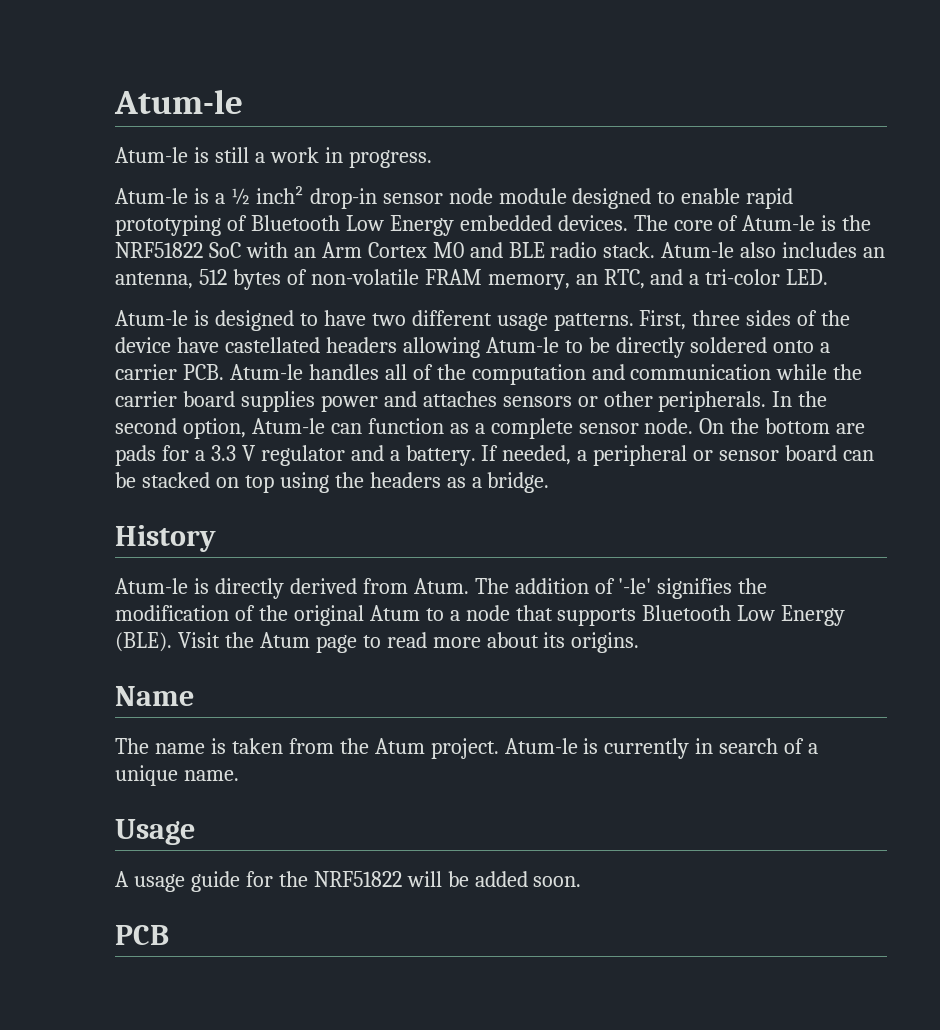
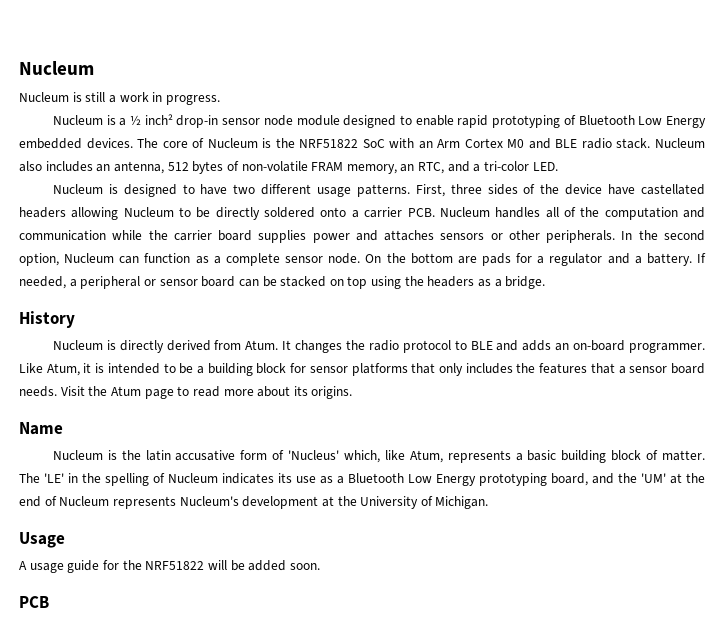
[114,89,243,114] [115,147,188,163] Atum-le // Atum-le -> [19,61,94,75] [19,92,69,102] Nucleum // Nucleum
[115,188,188,204] Atum-le -> [52,115,103,125] Nucleum
[742,215,816,231] Atum-le -> [207,138,258,148] Nucleum
[661,242,735,258] Atum-le -> [655,138,705,148] Nucleum
[115,310,188,326] Atum-le -> [52,184,103,194] Nucleum
[485,337,559,353] Atum-le -> [123,207,174,217] Nucleum
[229,364,303,380] Atum-le -> [439,207,490,217] Nucleum
[251,418,325,434] Atum-le -> [64,253,115,263] Nucleum
[210,445,256,461] 3.3 V -> (545, 260) none
[115,578,188,594] Atum-le -> [52,340,103,350] Nucleum
[474,578,768,599] [115,605,846,626] [115,632,172,652] The addition of '-le' signifies the modification of the original Atum to a node that supports Bluetooth Low Energy (BLE). -> [282,340,706,353] [19,363,705,376] [19,386,57,397] It changes the radio protocol to BLE and adds an on-board programmer. Like Atum, it is intended to be a building block for sensor platforms that only includes the features that a sensor board needs.
[115,738,819,759] [115,765,239,786] The name is taken from the Atum project. Atum-le is currently in search of a unique name. -> [52,450,706,463] [19,473,705,486] [19,496,489,509] Nucleum is the latin accusative form of 'Nucleus' which, like Atum, represents a basic building block of matter. The 'LE' in the spelling of Nucleum indicates its use as a Bluetooth Low Energy prototyping board, and the 'UM' at the end of Nucleum represents Nucleum's development at the University of Michigan.

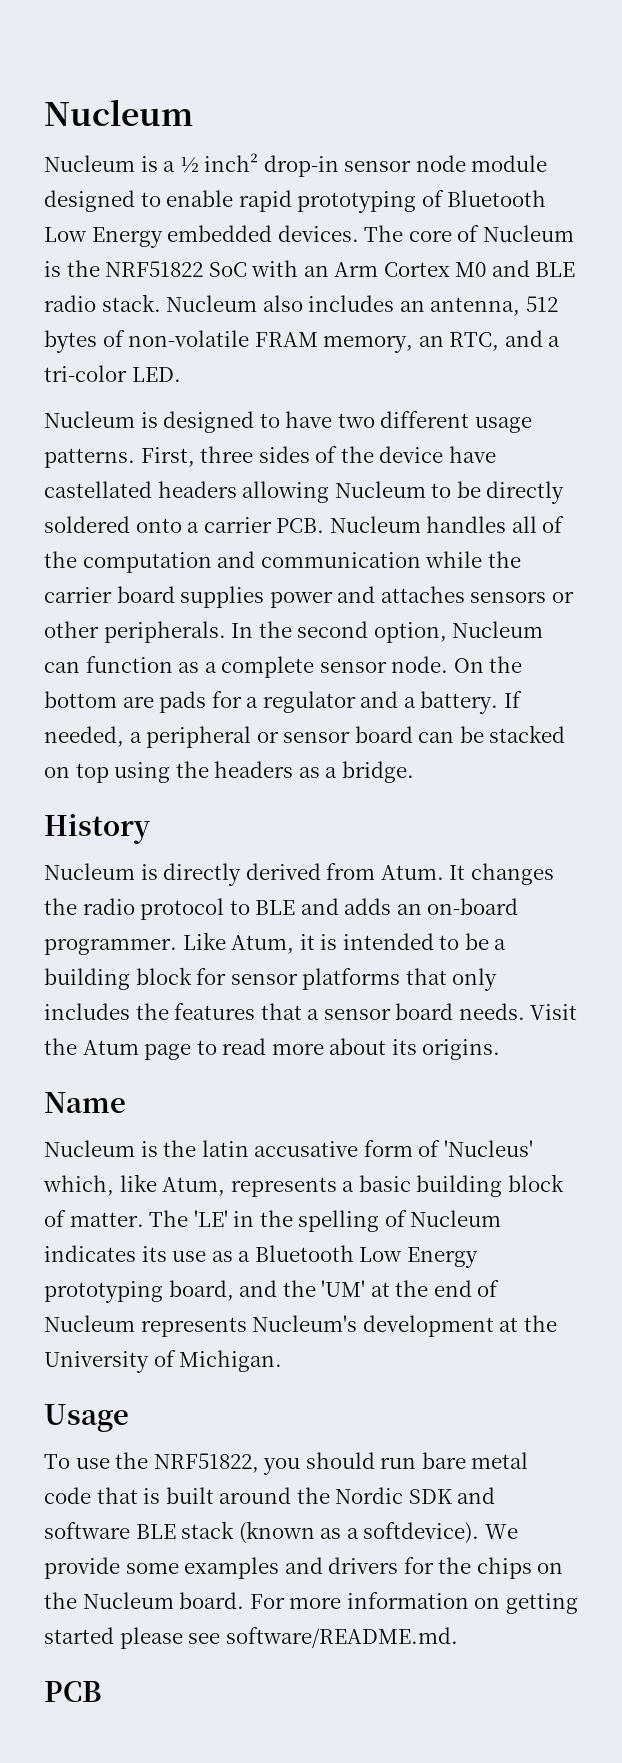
[19,61,94,75] [19,92,220,105] Nucleum // Nucleum is still a work in progress. -> [44,99,193,126] Nucleum
[19,560,320,573] A usage guide for the NRF51822 will be added soon. -> [44,1452,529,1475] [44,1487,496,1504] [44,1521,518,1544] [44,1557,564,1579] [44,1592,578,1614] [44,1627,458,1649] To use the NRF51822, you should run bare metal code that is built around the Nordic SDK and software BLE stack (known as a softdevice). We provide some examples and drivers for the chips on the Nucleum board. For more information on getting started please see software/README.md.

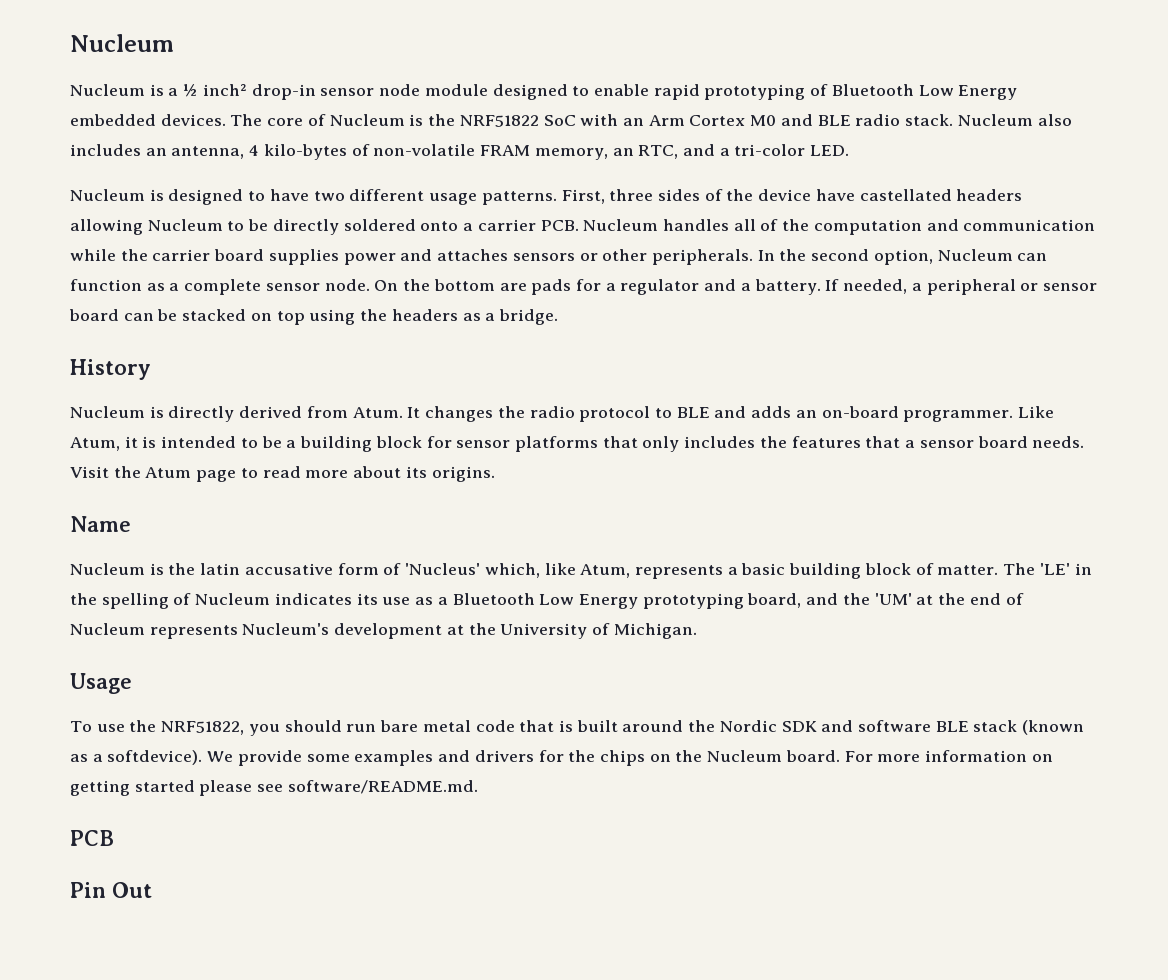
[525,296,558,312] [44,330,97,353] 512 bytes -> [249,144,347,160] 4 kilo-bytes
(101, 1691) none -> [70,882,152,898] // Pin Out

